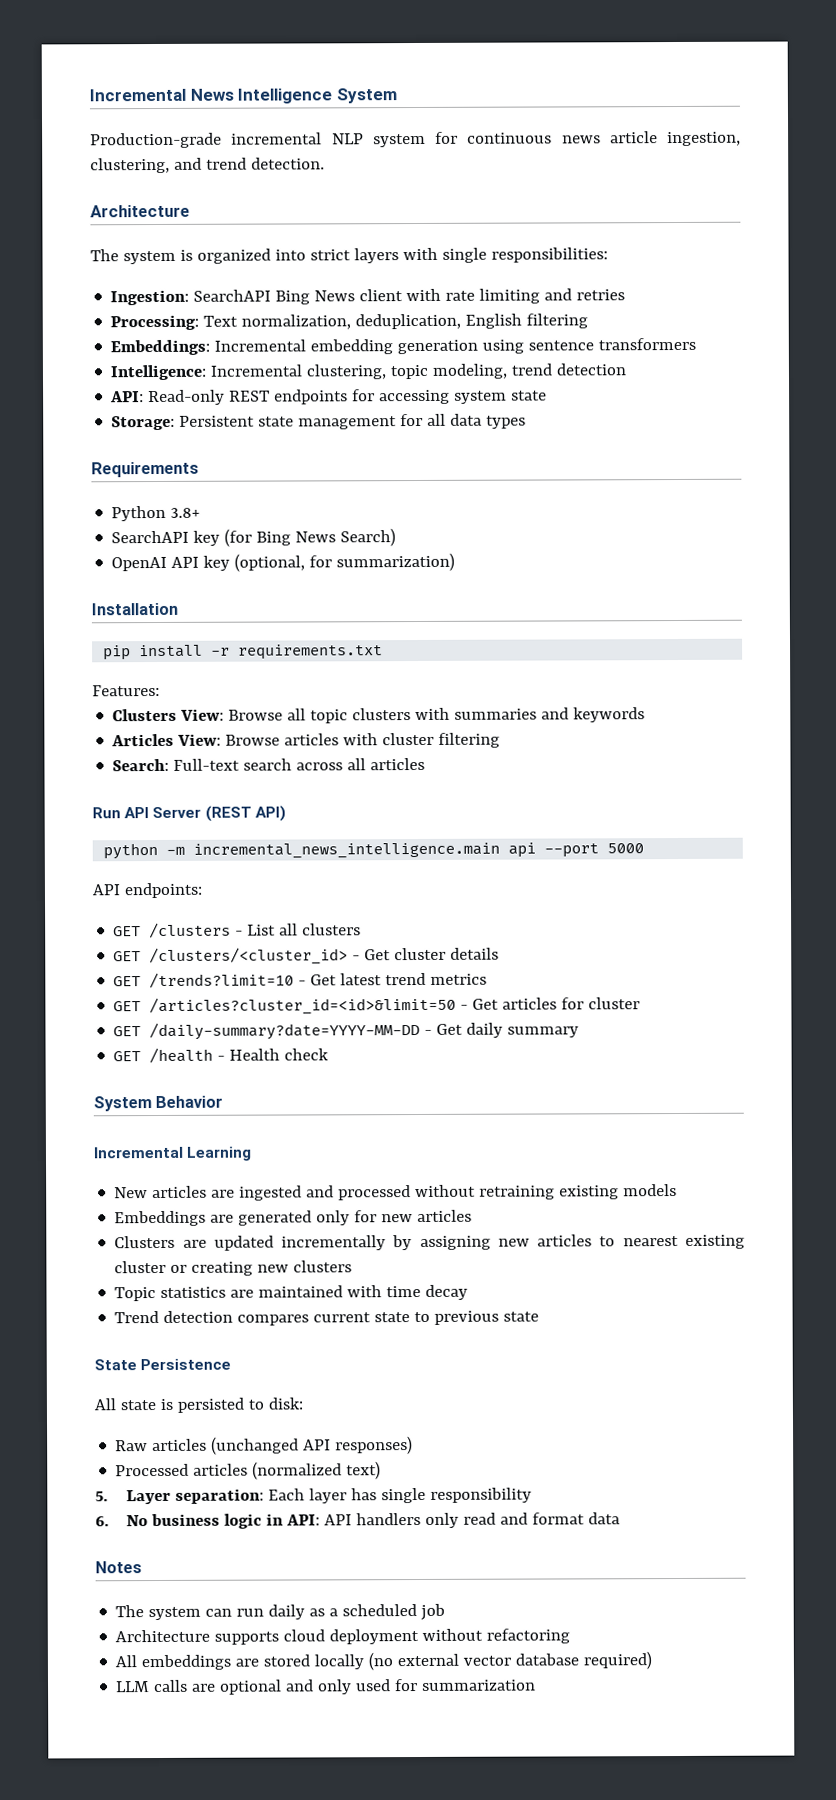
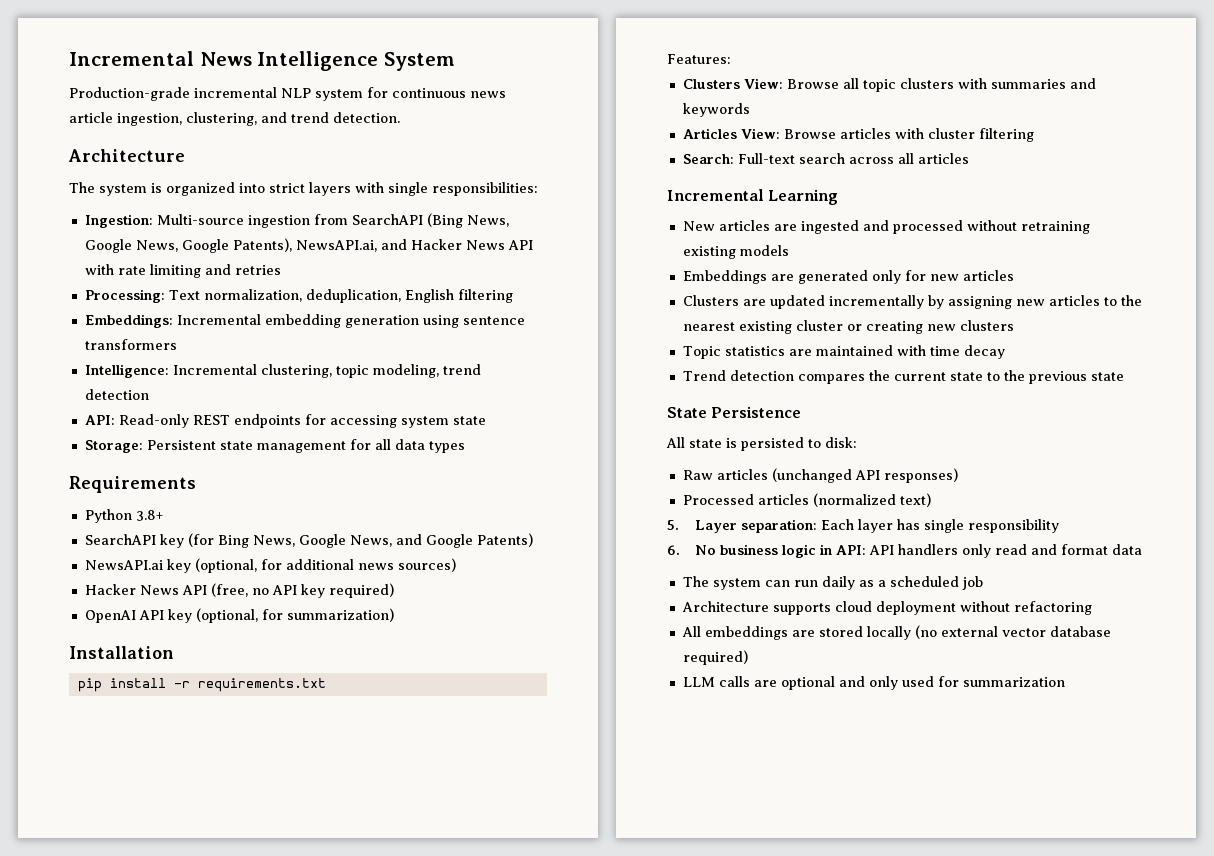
[193,289,404,305] SearchAPI Bing News client -> [156,213,509,228] [84,238,533,253] Multi-source ingestion from SearchAPI (Bing News, Google News, Google Patents), NewsAPI.ai, and Hacker News API
[295,528,397,547] News Search) -> [252,533,533,548] [84,558,456,573] [84,583,394,598] News, Google News, and Google Patents) // NewsAPI.ai key (optional, for additional news sources) // Hacker News API (free, no API key required)
[92,805,286,822] [103,842,645,860] [92,882,202,899] [113,922,362,939] [113,947,500,966] [113,972,488,989] [113,996,641,1016] [113,1021,580,1041] [113,1047,330,1064] [93,1095,224,1112] // Run API Server (REST API) // python -m incremental_news_intelligence.main api --port 5000 // API endpoints: // GET /clusters - List all clusters // GET /clusters/<cluster_id> - Get cluster details // GET /trends?limit=10 - Get latest trend metrics // GET /articles?cluster_id=<id>&limit=50 - Get articles for cluster // GET /daily-summary?date=YYYY-MM-DD - Get daily summary // GET /health - Health check // System Behavior -> (969, 158) none
(616, 1241) none -> [1120,295,1142,306] the
(310, 1320) none -> [868,370,890,381] the
(431, 1317) none -> [1003,370,1025,381] the
[95,1561,142,1574] // Notes -> (1142, 549) none

